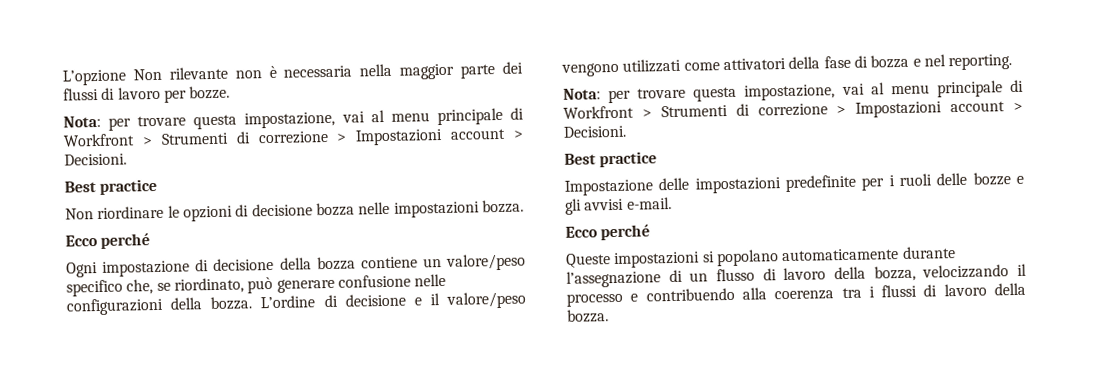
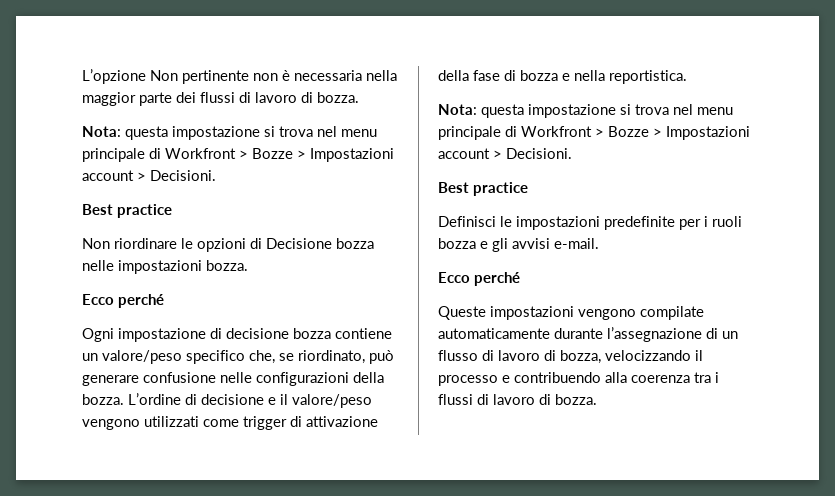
[168,66,228,80] rilevante -> [182,70,249,84] pertinente
[163,85,231,103] [63,107,524,131] [63,130,329,147] per bozze. // Nota: per trovare questa impostazione, vai al menu principale di Workfront > Strumenti di correzione -> [301,92,359,103] [82,126,377,140] [82,148,293,162] di bozza. // Nota: questa impostazione si trova nel menu principale di Workfront > Bozze
[251,203,313,217] decisione -> [266,238,332,249] Decisione
[279,257,312,270] della -> (289, 333) none
[722,57,786,71] attivatori -> [243,416,378,430] trigger di attivazione
[923,54,1013,71] [563,79,1024,104] [563,101,1023,119] [563,125,627,138] [564,151,658,168] [564,177,690,196] nel reporting. // Nota: per trovare questa impostazione, vai al menu principale di Workfront > Strumenti di correzione > Impostazioni account > Decisioni. // Best practice // Impostazione delle -> [574,70,687,84] [438,104,733,118] [438,126,750,140] [438,148,572,159] [438,182,528,196] [438,216,512,227] nella reportistica. // Nota: questa impostazione si trova nel menu principale di Workfront > Bozze > Impostazioni account > Decisioni. // Best practice // Definisci le
[936,172,1011,186] delle bozze -> [438,238,476,249] bozza
[702,249,779,267] si popolano -> [578,306,704,320] vengono compilate
[834,266,866,280] della -> [544,350,556,361] di
[994,282,1027,296] della -> [539,394,551,405] di

